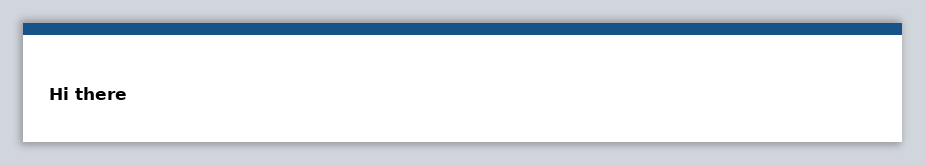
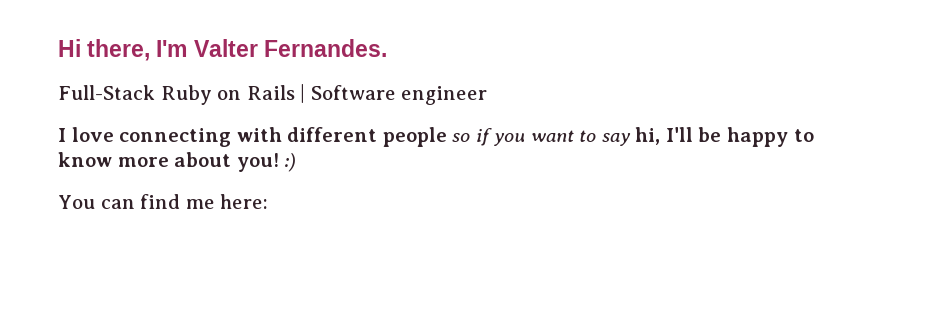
[75,87,127,100] there -> [87,39,387,61] [58,84,488,105] [58,127,814,147] [58,152,297,172] [58,194,269,209] there, I'm Valter Fernandes. // Full-Stack Ruby on Rails | Software engineer // I love connecting with different people so if you want to say hi, I'll be happy to know more about you! :) // You can find me here:

